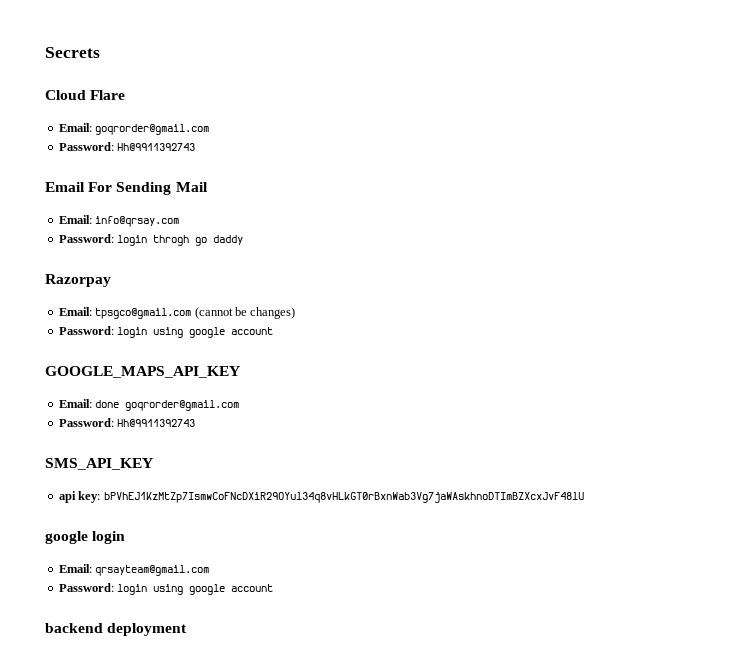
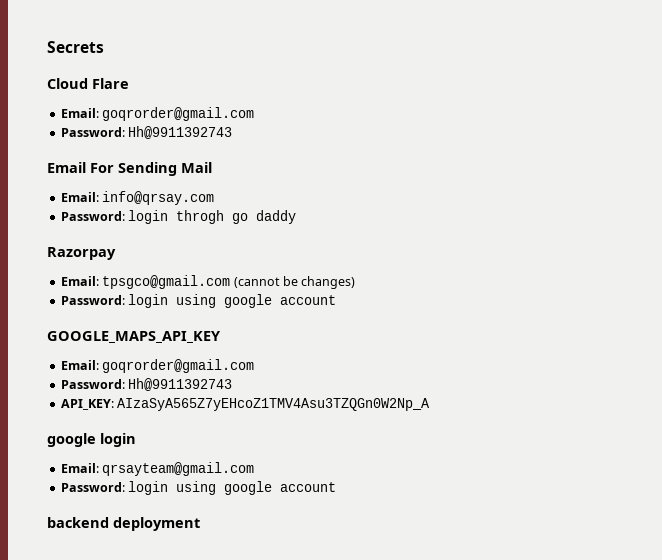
[95,400,240,411] [58,418,196,427] [45,458,153,470] [58,491,584,503] done goqrorder@gmail.com // Password: Hh@9911392743 // SMS_API_KEY // api key: bPVhEJ1KzMtZp7IsmwCoFNcDXiR29OYul34q8vHLkGT0rBxnWab3Vg7jaWAskhnoDTImBZXcxJvF48lU -> [102,359,255,373] [60,378,233,391] [60,398,431,411] goqrorder@gmail.com // Password: Hh@9911392743 // API_KEY: AIzaSyA565Z7yEHcoZ1TMV4Asu3TZQGn0W2Np_A

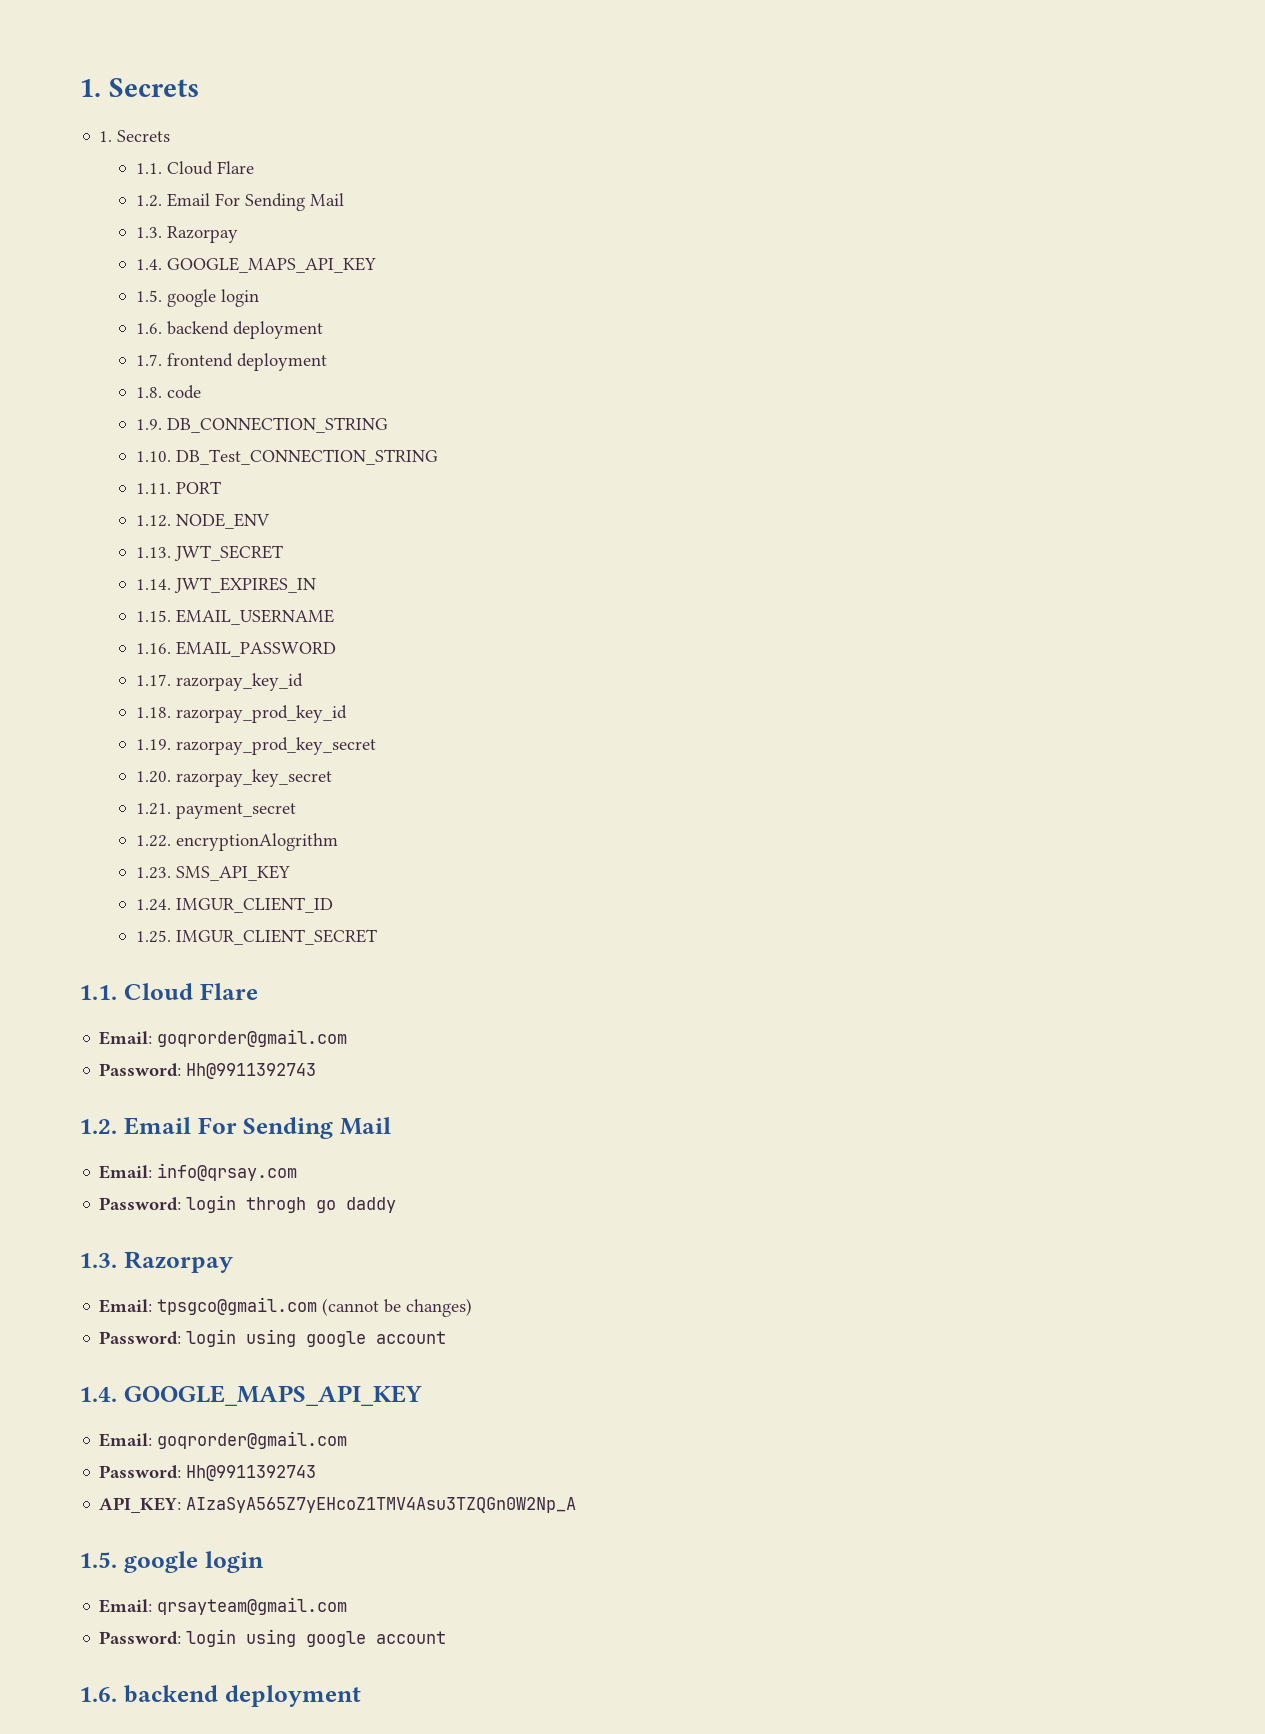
[47,41,104,53] Secrets // -> [79,78,199,97] [99,130,171,142] [135,161,254,175] [135,193,344,211] [135,226,238,243] [135,257,376,273] [135,289,259,307] [135,321,323,339] [135,353,327,371] [135,385,201,399] [135,417,388,433] [135,449,438,465] [135,481,221,494] [135,513,270,529] [135,545,283,561] [135,577,316,593] [135,609,334,625] [135,641,336,657] [135,673,303,691] [135,705,347,723] [135,737,376,755] [135,769,332,787] [135,803,296,819] [135,833,338,851] [135,865,290,881] [135,897,333,913] [135,929,377,945] [79,985,117,1000] 1. Secrets // 1. Secrets // 1.1. Cloud Flare // 1.2. Email For Sending Mail // 1.3. Razorpay // 1.4. GOOGLE_MAPS_API_KEY // 1.5. google login // 1.6. backend deployment // 1.7. frontend deployment // 1.8. code // 1.9. DB_CONNECTION_STRING // 1.10. DB_Test_CONNECTION_STRING // 1.11. PORT // 1.12. NODE_ENV // 1.13. JWT_SECRET // 1.14. JWT_EXPIRES_IN // 1.15. EMAIL_USERNAME // 1.16. EMAIL_PASSWORD // 1.17. razorpay_key_id // 1.18. razorpay_prod_key_id // 1.19. razorpay_prod_key_secret // 1.20. razorpay_key_secret // 1.21. payment_secret // 1.22. encryptionAlogrithm // 1.23. SMS_API_KEY // 1.24. IMGUR_CLIENT_ID // 1.25. IMGUR_CLIENT_SECRET // 1.1.
(233, 132) none -> [79,1119,117,1134] 1.2.
(297, 217) none -> [79,1253,117,1268] 1.3.
(337, 300) none -> [79,1387,117,1402] 1.4.
(431, 404) none -> [79,1552,117,1568] 1.5.
(337, 487) none -> [79,1687,117,1702] 1.6.

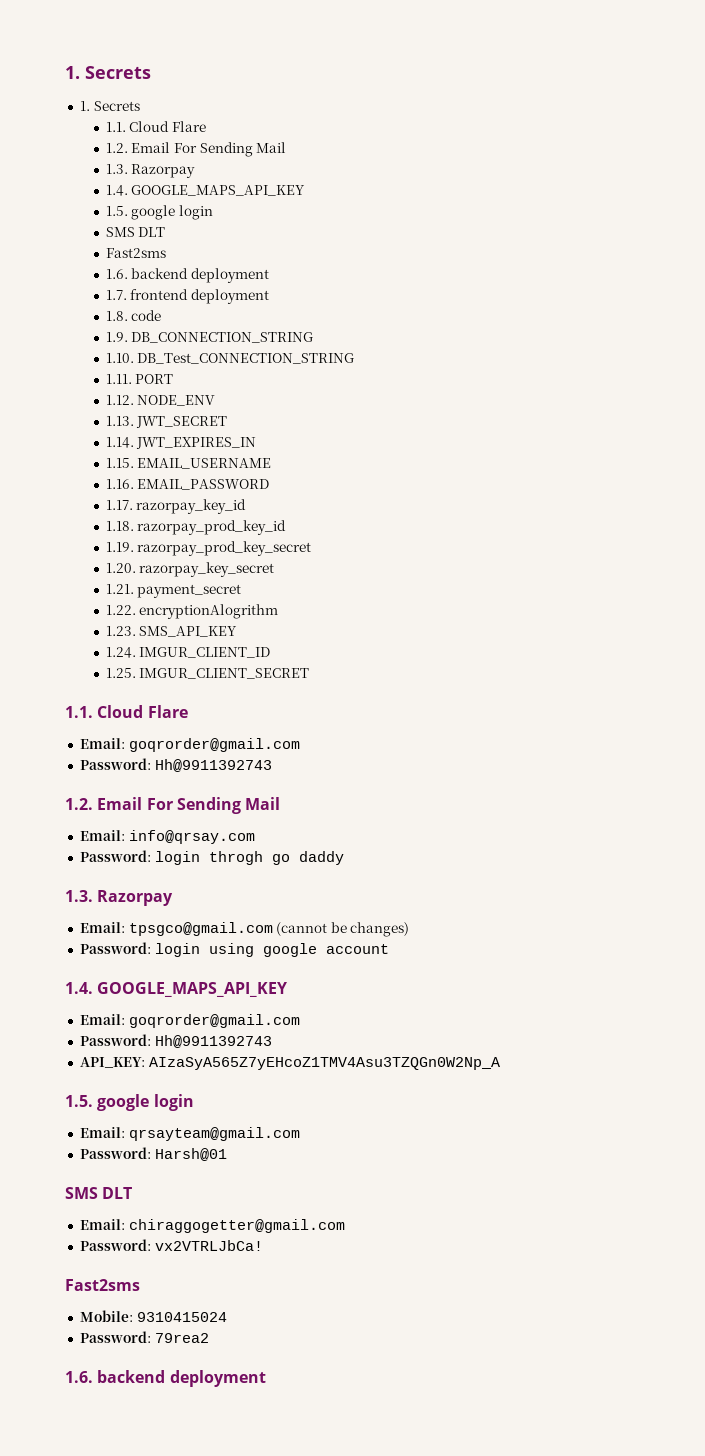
(259, 298) none -> [105,227,166,237] [105,248,166,258] // SMS DLT // Fast2sms
[186,1629,447,1647] login using google account -> [154,1148,227,1161] [65,1187,133,1199] [79,1219,345,1233] [79,1239,263,1251] [65,1279,140,1291] [79,1310,227,1322] [79,1331,209,1343] Harsh@01 // SMS DLT // Email: chiraggogetter@gmail.com // Password: vx2VTRLJbCa! // Fast2sms // Mobile: 9310415024 // Password: 79rea2

